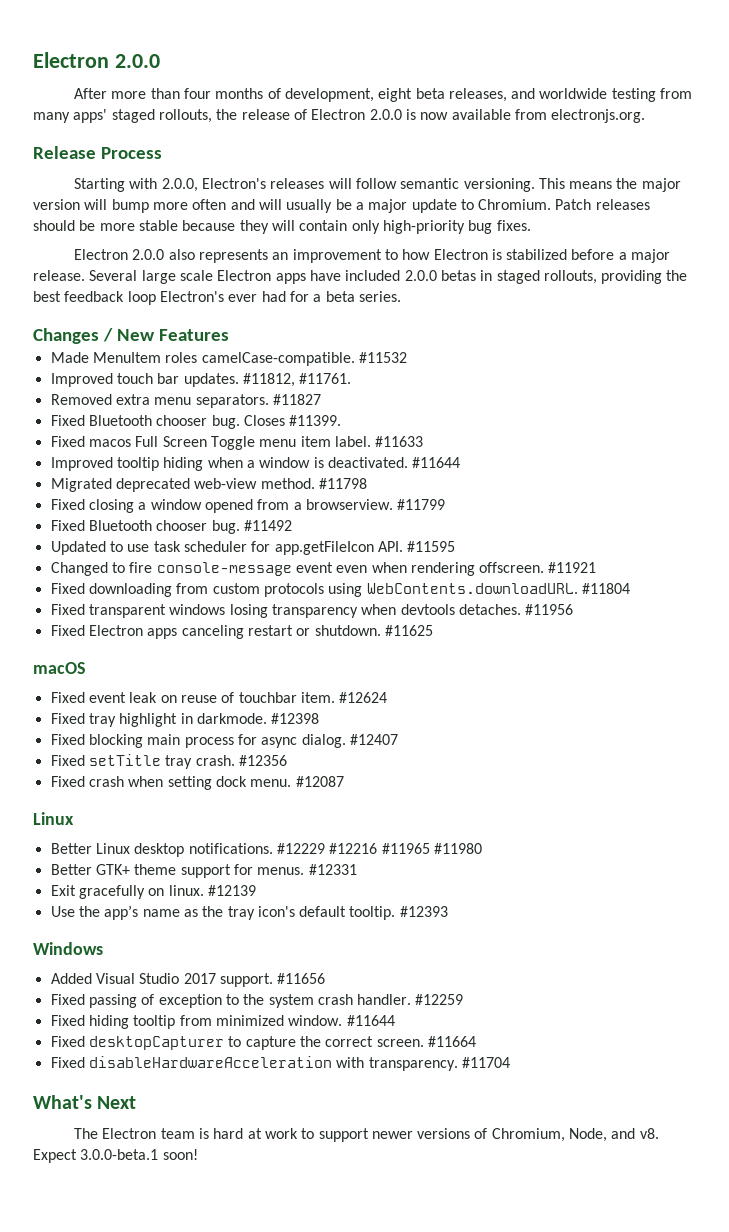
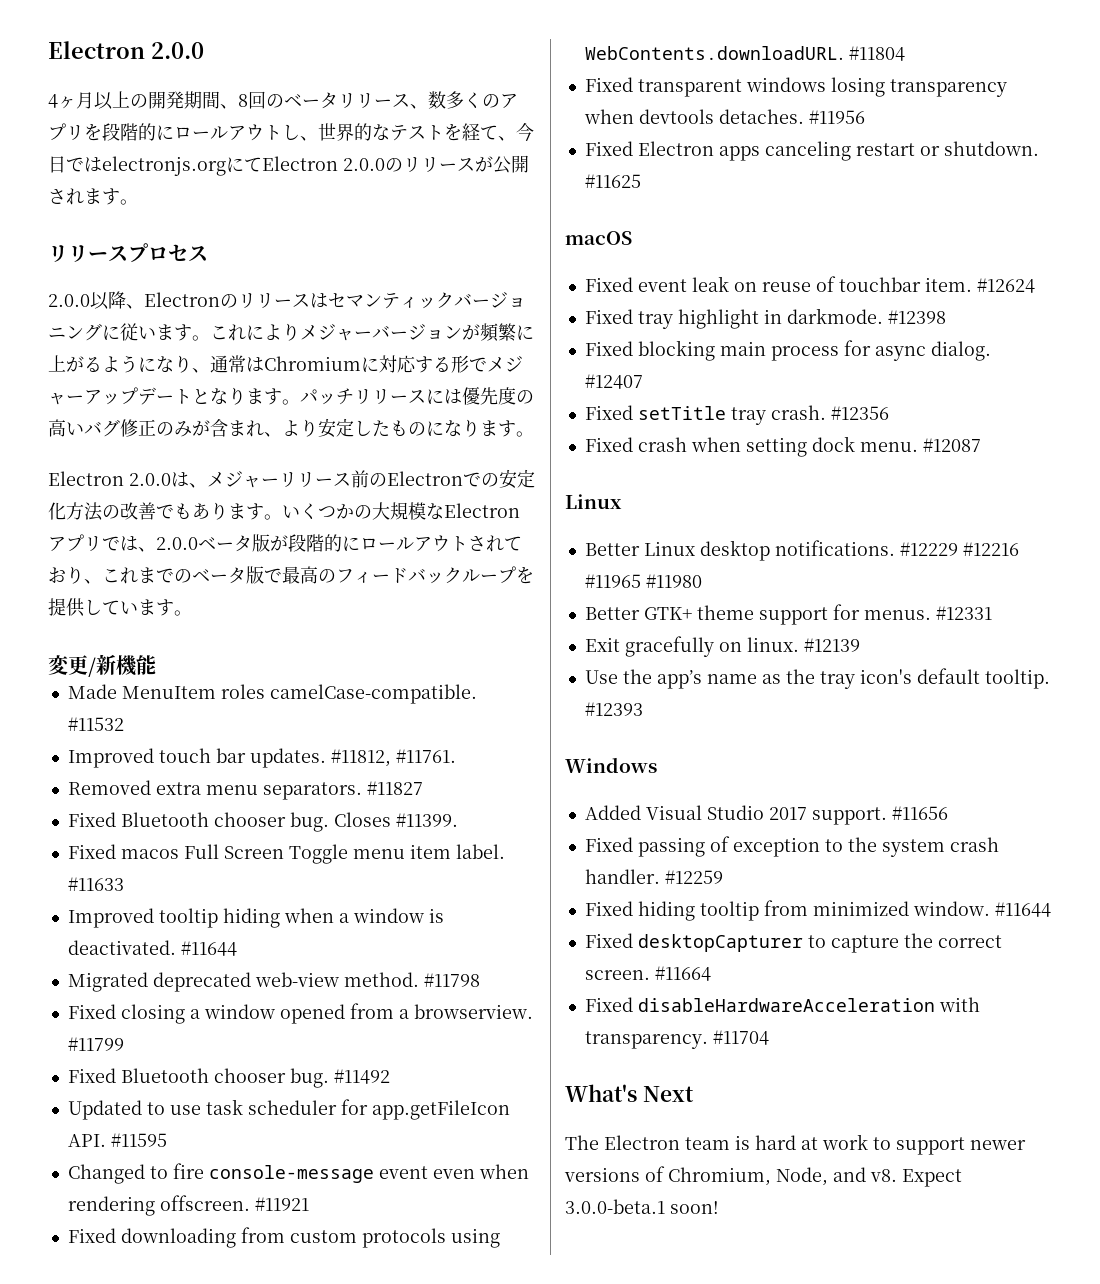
[73,88,693,102] [33,109,646,123] [33,146,162,159] [73,178,681,192] [33,199,650,213] [33,220,531,234] [73,249,671,263] [33,270,688,284] [33,291,401,305] [33,328,229,344] After more than four months of development, eight beta releases, and worldwide testing from many apps' staged rollouts, the release of Electron 2.0.0 is now available from electronjs.org. // Release Process // Starting with 2.0.0, Electron's releases will follow semantic versioning. This means the major version will bump more often and will usually be a major update to Chromium. Patch releases should be more stable because they will contain only high-priority bug fixes. // Electron 2.0.0 also represents an improvement to how Electron is stabilized before a major release. Several large scale Electron apps have included 2.0.0 betas in staged rollouts, providing the best feedback loop Electron's ever had for a beta series. // Changes / New Features -> [48,91,518,110] [48,123,534,142] [48,155,529,176] [48,188,138,205] [48,243,208,263] [48,291,526,310] [48,323,534,342] [48,355,523,373] [48,387,534,405] [48,418,534,438] [48,469,535,489] [48,502,520,521] [48,534,522,552] [48,566,534,584] [48,598,192,617] [48,654,156,677] 4ヶ月以上の開発期間、8回のベータリリース、数多くのアプリを段階的にロールアウトし、世界的なテストを経て、今日ではelectronjs.orgにてElectron 2.0.0のリリースが公開されます。 // リリースプロセス // 2.0.0以降、Electronのリリースはセマンティックバージョニングに従います。これによりメジャーバージョンが頻繁に上がるようになり、通常はChromiumに対応する形でメジャーアップデートとなります。パッチリリースには優先度の高いバグ修正のみが含まれ、より安定したものになります。 // Electron 2.0.0は、メジャーリリース前のElectronでの安定化方法の改善でもあります。いくつかの大規模なElectronアプリでは、2.0.0ベータ版が段階的にロールアウトされており、これまでのベータ版で最高のフィードバックループを提供しています。 // 変更/新機能

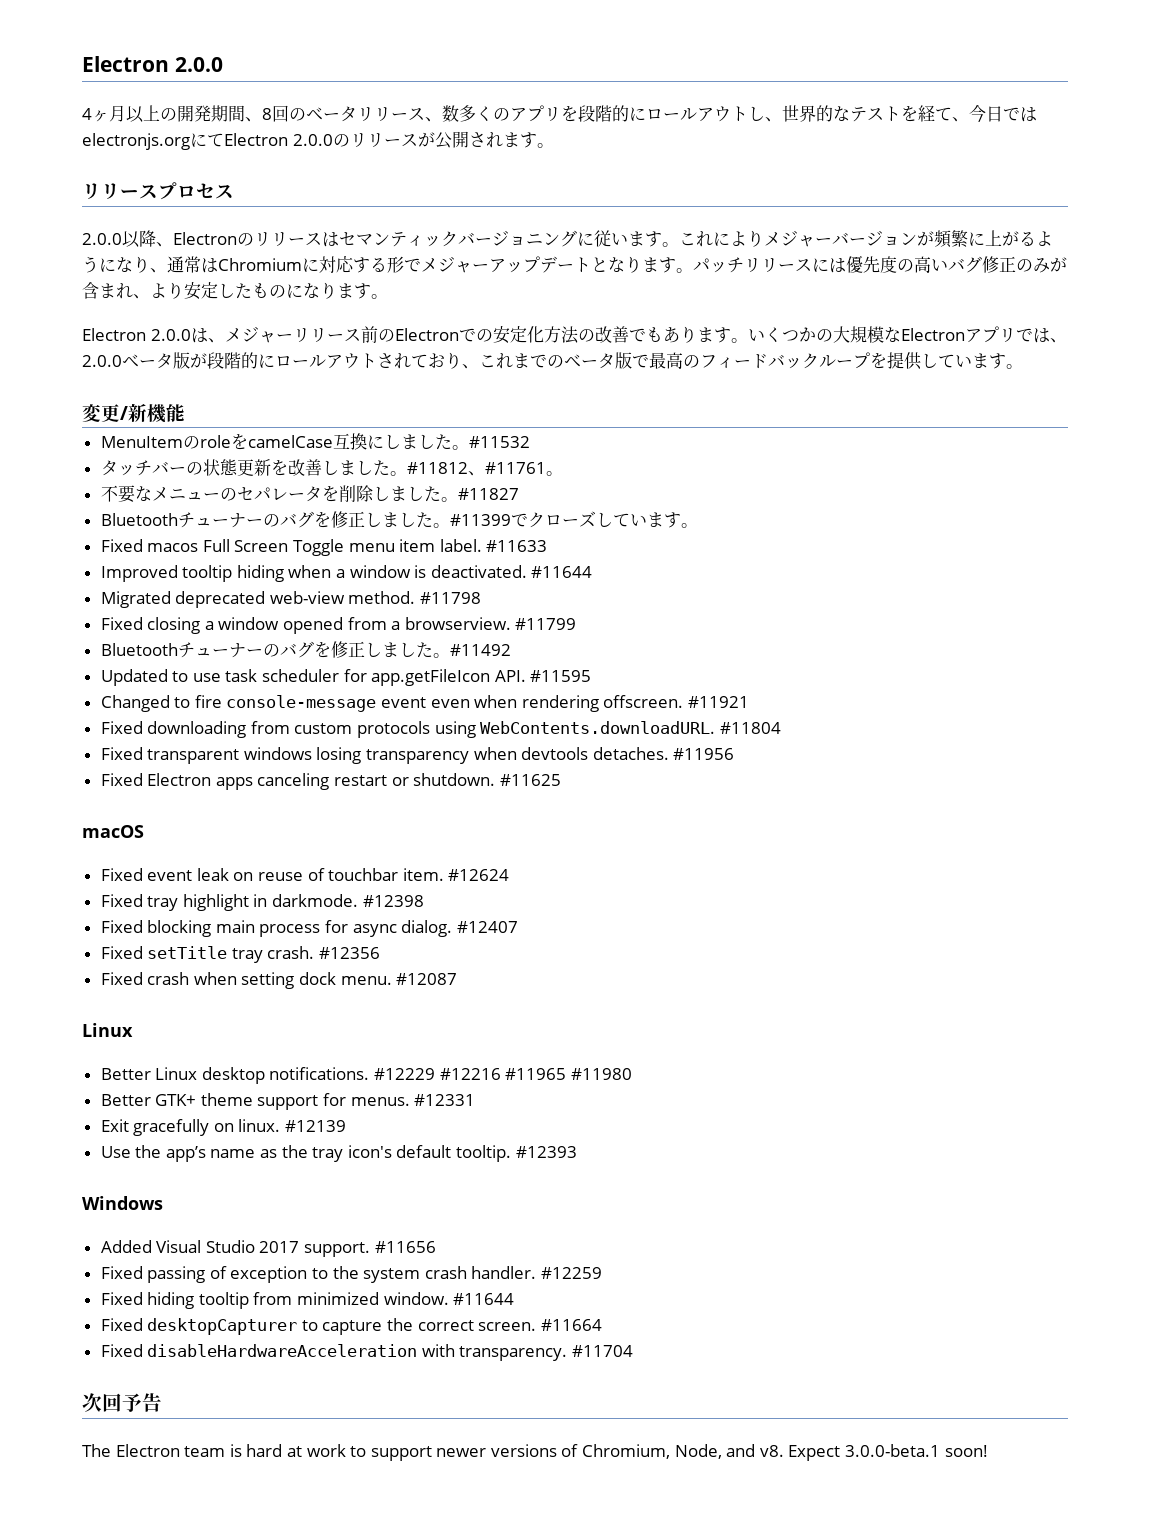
[67,684,477,704] [67,717,124,731] [67,748,456,768] [67,780,423,800] [67,812,458,832] Made MenuItem roles camelCase-compatible. #11532 // Improved touch bar updates. #11812, #11761. // Removed extra menu separators. #11827 // Fixed Bluetooth chooser bug. Closes #11399. -> [100,433,530,450] [100,459,563,476] [100,485,519,503] [100,511,698,528] MenuItemのroleをcamelCase互換にしました。#11532 // タッチバーの状態更新を改善しました。#11812、#11761。 // 不要なメニューのセパレータを削除しました。#11827 // Bluetoothチューナーのバグを修正しました。#11399でクローズしています。
[67,1068,329,1088] Fixed Bluetooth chooser bug. -> [100,641,450,658] Bluetoothチューナーのバグを修正しました。
[565,1084,694,1102] What's Next -> [82,1393,162,1412] 次回予告

